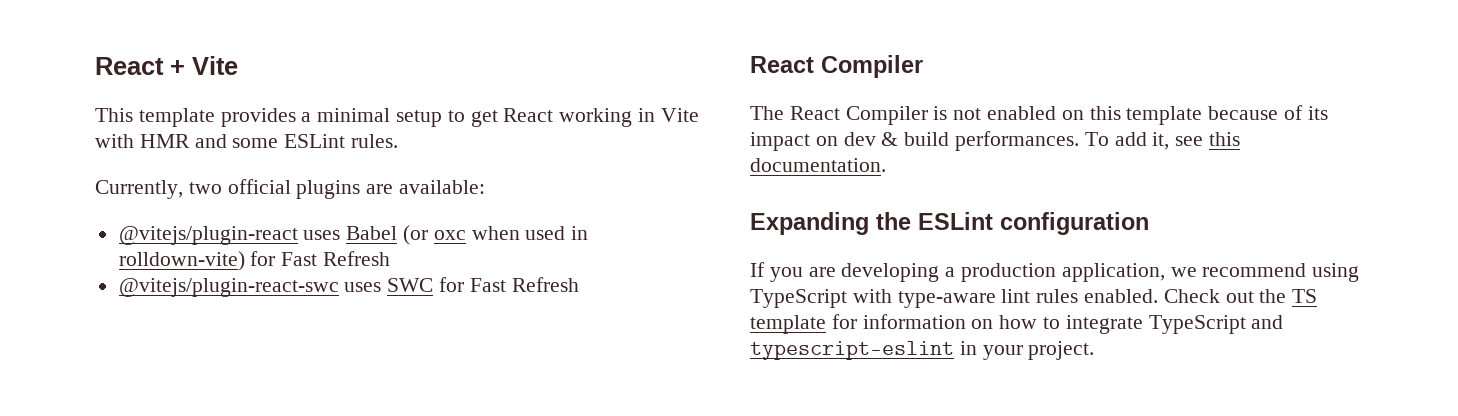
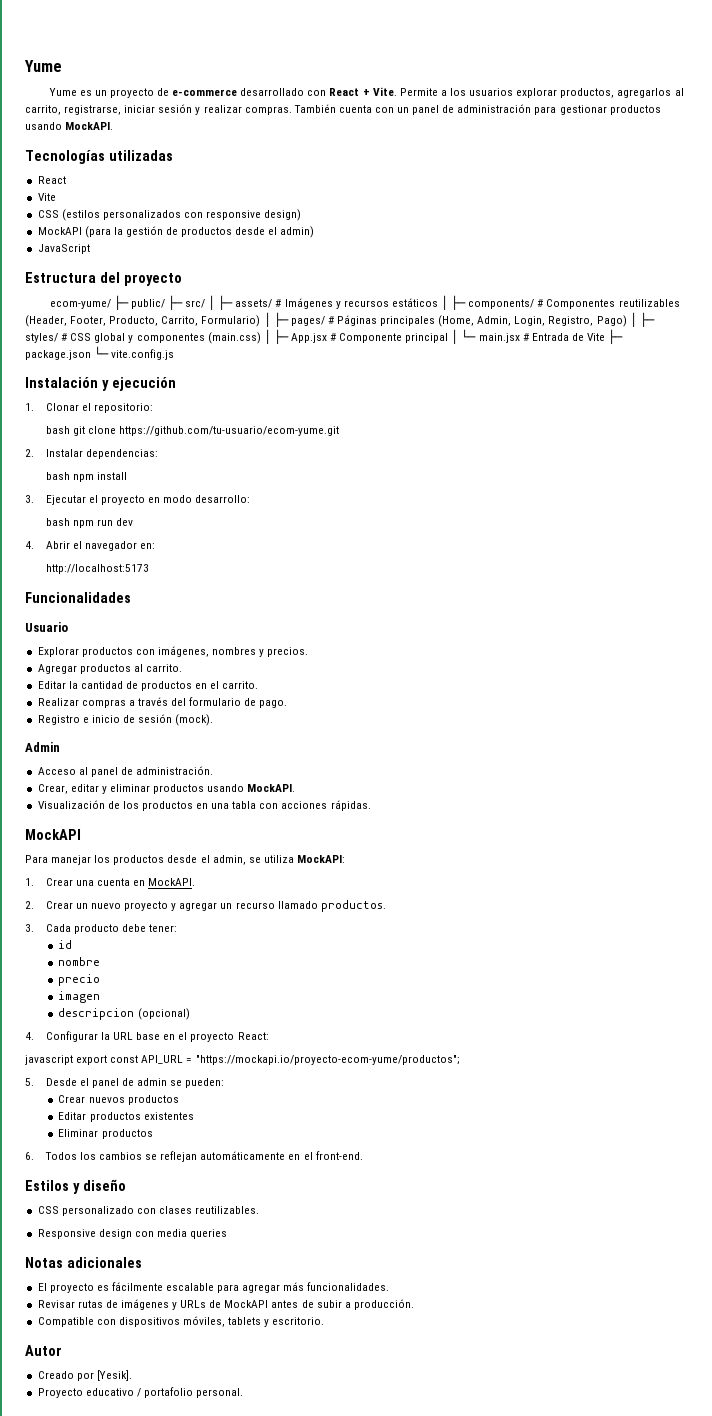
[95,56,238,75] [95,108,699,127] [95,134,399,148] [95,179,486,199] [118,225,589,245] [118,251,391,271] [118,277,579,297] [750,55,923,78] [750,105,1328,125] [750,131,1241,151] [750,158,886,172] [750,212,1149,235] [750,262,1360,282] [750,289,1318,308] [750,314,1284,334] [750,341,1095,360] React + Vite // This template provides a minimal setup to get React working in Vite with HMR and some ESLint rules. // Currently, two official plugins are available: // @vitejs/plugin-react uses Babel (or oxc when used in rolldown-vite) for Fast Refresh // @vitejs/plugin-react-swc uses SWC for Fast Refresh // React Compiler // The React Compiler is not enabled on this template because of its impact on dev & build performances. To add it, see this documentation. // Expanding the ESLint configuration // If you are developing a production application, we recommend using TypeScript with type-aware lint rules enabled. Check out the TS template for information on how to integrate TypeScript and typescript-eslint in your project. -> [24,60,62,72] [48,87,684,98] [25,104,661,115] [25,122,114,130] [25,150,173,164] [37,176,66,184] [37,193,56,201] [37,209,302,221] [37,226,315,238] [37,244,90,254] [25,272,182,286] [49,295,680,310] [25,312,655,327] [25,329,624,344] [25,346,175,360] [25,377,176,391] [25,403,154,413] [45,426,340,436] [25,449,158,459] [45,472,128,482] [25,495,251,505] [45,518,134,528] [25,541,156,551] [45,564,149,574] [25,592,131,603] [25,622,68,632] [37,646,309,657] [37,664,182,674] [37,681,259,691] [37,697,288,708] [37,714,214,726] [25,742,60,752] [37,766,214,777] [37,784,296,794] [37,800,371,811] [25,829,81,840] [25,855,345,865] [25,878,196,886] [25,900,386,912] [25,924,178,934] [58,940,73,949] [58,957,101,966] [58,974,101,986] [58,991,101,1003] [58,1008,190,1020] [25,1031,269,1042] [25,1055,460,1065] [25,1078,225,1088] [58,1095,179,1105] [58,1112,194,1122] [58,1129,153,1139] [25,1151,363,1162] [25,1179,126,1194] [37,1206,260,1216] [37,1229,228,1239] [25,1257,142,1268] [37,1282,390,1293] [37,1299,414,1310] [37,1316,325,1327] [25,1345,62,1356] [37,1370,132,1381] [37,1387,244,1398] Yume // Yume es un proyecto de e-commerce desarrollado con React + Vite. Permite a los usuarios explorar productos, agregarlos al carrito, registrarse, iniciar sesión y realizar compras. También cuenta con un panel de administración para gestionar productos usando MockAPI. // Tecnologías utilizadas // React // Vite // CSS (estilos personalizados con responsive design) // MockAPI (para la gestión de productos desde el admin) // JavaScript // Estructura del proyecto // ecom-yume/ ├─ public/ ├─ src/ │ ├─ assets/ # Imágenes y recursos estáticos │ ├─ components/ # Componentes reutilizables (Header, Footer, Producto, Carrito, Formulario) │ ├─ pages/ # Páginas principales (Home, Admin, Login, Registro, Pago) │ ├─ styles/ # CSS global y componentes (main.css) │ ├─ App.jsx # Componente principal │ └─ main.jsx # Entrada de Vite ├─ package.json └─ vite.config.js // Instalación y ejecución // 1. Clonar el repositorio: // bash git clone https://github.com/tu-usuario/ecom-yume.git // 2. Instalar dependencias: // bash npm install // 3. Ejecutar el proyecto en modo desarrollo: // bash npm run dev // 4. Abrir el navegador en: // http://localhost:5173 // Funcionalidades // Usuario // Explorar productos con imágenes, nombres y precios. // Agregar productos al carrito. // Editar la cantidad de productos en el carrito. // Realizar compras a través del formulario de pago. // Registro e inicio de sesión (mock). // Admin // Acceso al panel de administración. // Crear, editar y eliminar productos usando MockAPI. // Visualización de los productos en una tabla con acciones rápidas. // MockAPI // Para manejar los productos desde el admin, se utiliza MockAPI: // 1. Crear una cuenta en MockAPI. // 2. Crear un nuevo proyecto y agregar un recurso llamado productos. // 3. Cada producto debe tener: // id // nombre // precio // imagen // descripcion (opcional) // 4. Configurar la URL base en el proyecto React: // javascript export const API_URL = "https://mockapi.io/proyecto-ecom-yume/productos"; // 5. Desde el panel de admin se pueden: // Crear nuevos productos // Editar productos existentes // Eliminar productos // 6. Todos los cambios se reflejan automáticamente en el front-end. // Estilos y diseño // CSS personalizado con clases reutilizables. // Responsive design con media queries // Notas adicionales // El proyecto es fácilmente escalable para agregar más funcionalidades. // Revisar rutas de imágenes y URLs de MockAPI antes de subir a producción. // Compatible con dispositivos móviles, tablets y escritorio. // Autor // Creado por [Yesik]. // Proyecto educativo / portafolio personal.

